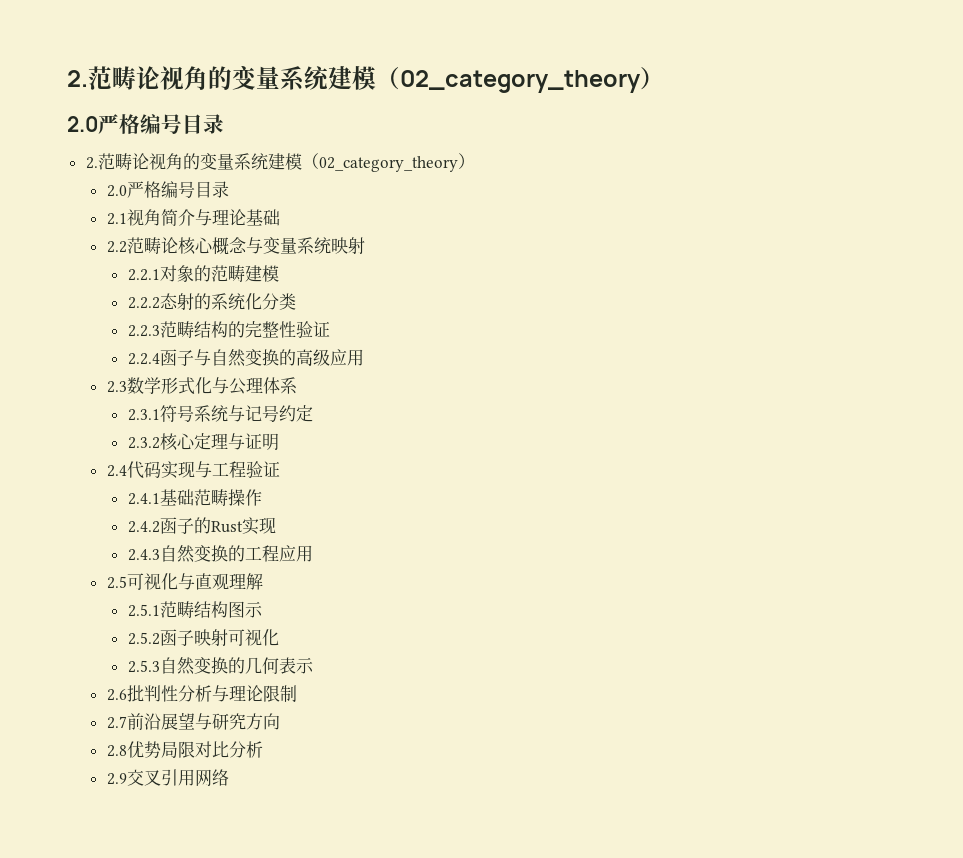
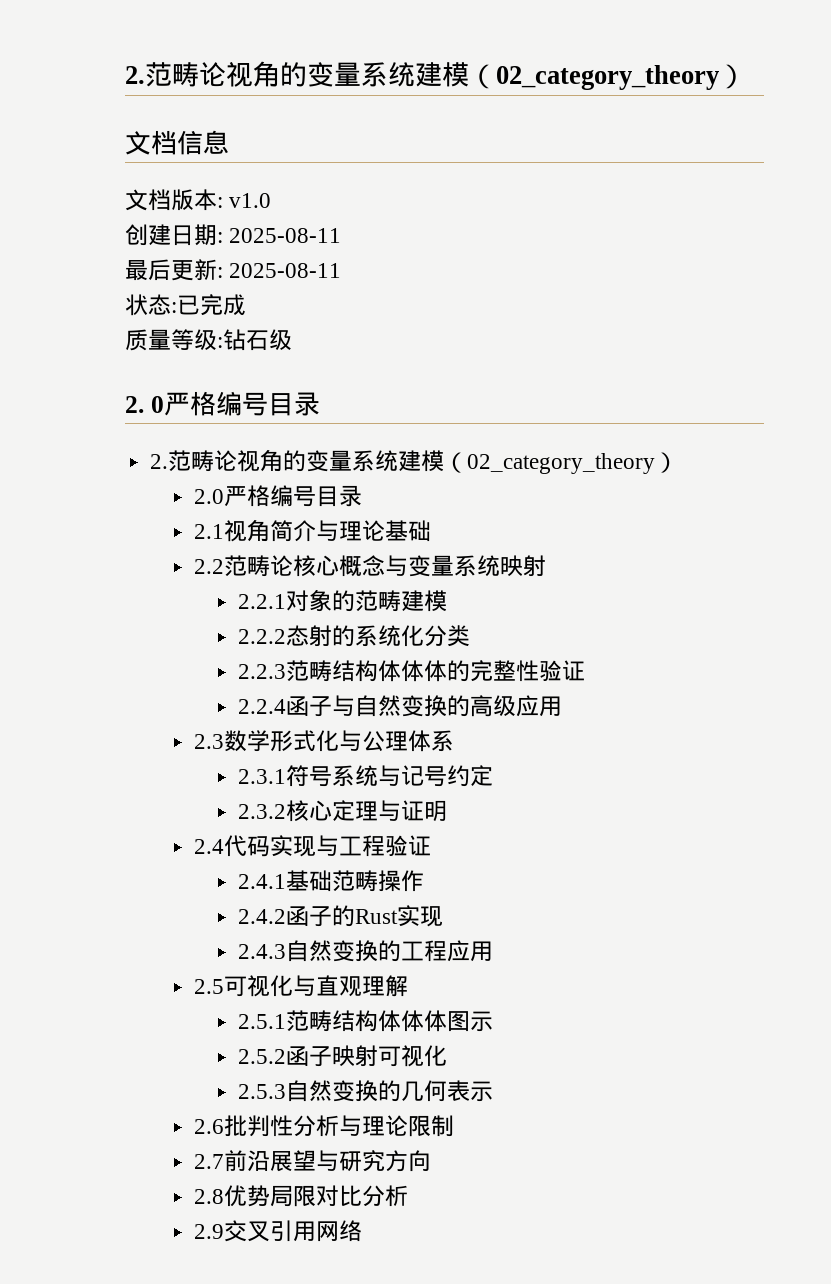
[67,65,664,93] [67,116,98,132] 2.范畴论视角的变量系统建模（02_category_theory） // 2.0 -> [125,61,746,90] [125,130,229,155] [125,189,272,211] [125,224,342,246] [125,259,342,281] [125,294,246,316] [125,329,292,351] [125,396,164,413] 2.范畴论视角的变量系统建模（02_category_theory） // 文档信息 // 文档版本: v1.0 // 创建日期: 2025-08-11 // 最后更新: 2025-08-11 // 状态:已完成 // 质量等级:钻石级 // 2. 0
(228, 329) none -> [378,660,448,682] 体体体
(228, 609) none -> [378,1010,448,1032] 体体体

